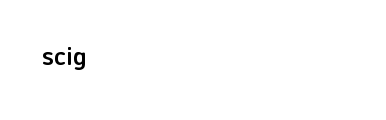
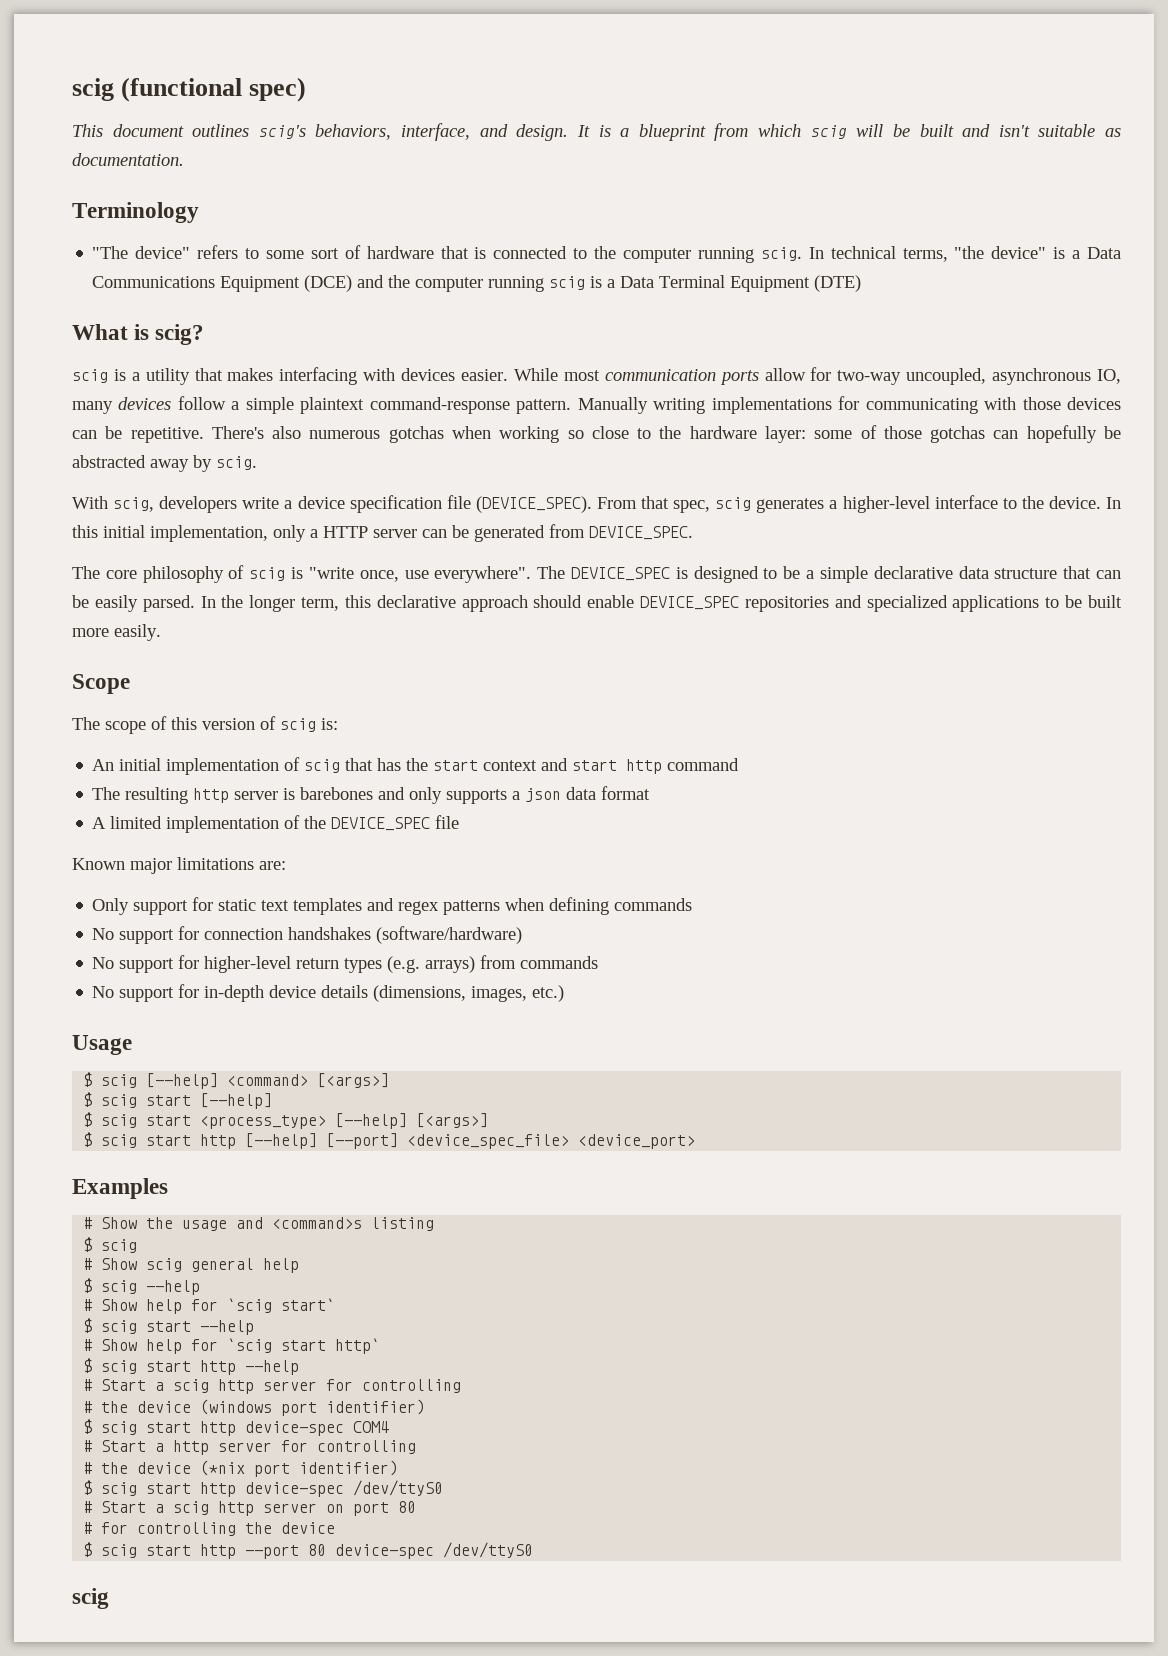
[42,47,87,70] scig -> [72,77,307,102] [72,123,1121,141] [72,153,184,166] [72,202,199,223] [92,245,1122,263] [92,275,862,292] [72,324,205,345] [72,367,1122,385] [72,396,1122,414] [72,425,1122,443] [72,455,257,472] [72,495,1122,513] [72,524,693,542] [72,565,1122,583] [72,595,1123,612] [72,624,161,641] [72,674,130,694] [72,716,338,734] [92,757,740,775] [92,786,651,804] [92,815,460,833] [72,857,286,874] [92,897,693,915] [92,926,523,944] [92,955,599,973] [92,984,565,1002] [72,1035,132,1055] [83,1072,390,1089] [83,1092,273,1109] [83,1112,489,1129] [83,1132,696,1149] [72,1178,168,1199] [83,1217,435,1231] [83,1237,138,1253] [83,1258,300,1273] [83,1278,201,1295] [83,1298,336,1314] [83,1318,255,1335] [83,1338,381,1354] [83,1358,300,1375] [83,1379,462,1394] [83,1399,426,1416] [83,1419,390,1436] [83,1440,417,1455] [83,1460,399,1477] [83,1480,444,1497] [83,1501,417,1516] [83,1522,336,1536] [83,1542,534,1559] [72,1588,109,1609] scig (functional spec) // This document outlines scig's behaviors, interface, and design. It is a blueprint from which scig will be built and isn't suitable as documentation. // Terminology // "The device" refers to some sort of hardware that is connected to the computer running scig. In technical terms, "the device" is a Data Communications Equipment (DCE) and the computer running scig is a Data Terminal Equipment (DTE) // What is scig? // scig is a utility that makes interfacing with devices easier. While most communication ports allow for two-way uncoupled, asynchronous IO, many devices follow a simple plaintext command-response pattern. Manually writing implementations for communicating with those devices can be repetitive. There's also numerous gotchas when working so close to the hardware layer: some of those gotchas can hopefully be abstracted away by scig. // With scig, developers write a device specification file (DEVICE_SPEC). From that spec, scig generates a higher-level interface to the device. In this initial implementation, only a HTTP server can be generated from DEVICE_SPEC. // The core philosophy of scig is "write once, use everywhere". The DEVICE_SPEC is designed to be a simple declarative data structure that can be easily parsed. In the longer term, this declarative approach should enable DEVICE_SPEC repositories and specialized applications to be built more easily. // Scope // The scope of this version of scig is: // An initial implementation of scig that has the start context and start http command // The resulting http server is barebones and only supports a json data format // A limited implementation of the DEVICE_SPEC file // Known major limitations are: // Only support for static text templates and regex patterns when defining commands // No support for connection handshakes (software/hardware) // No support for higher-level return types (e.g. arrays) from commands // No support for in-depth device details (dimensions, images, etc.) // Usage // $ scig [--help] <command> [<args>] // $ scig start [--help] // $ scig start <process_type> [--help] [<args>] // $ scig start http [--help] [--port] <device_spec_file> <device_port> // Examples // # Show the usage and <command>s listing // $ scig // # Show scig general help // $ scig --help // # Show help for `scig start` // $ scig start --help // # Show help for `scig start http` // $ scig start http --help // # Start a scig http server for controlling // # the device (windows port identifier) // $ scig start http device-spec COM4 // # Start a http server for controlling // # the device (*nix port identifier) // $ scig start http device-spec /dev/ttyS0 // # Start a scig http server on port 80 // # for controlling the device // $ scig start http --port 80 device-spec /dev/ttyS0 // scig

